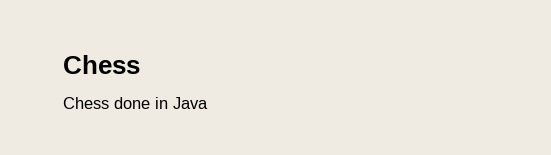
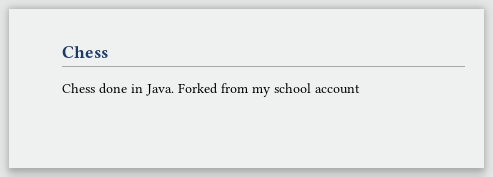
[173,97,208,109] Java -> [146,83,360,97] Java. Forked from my school account

